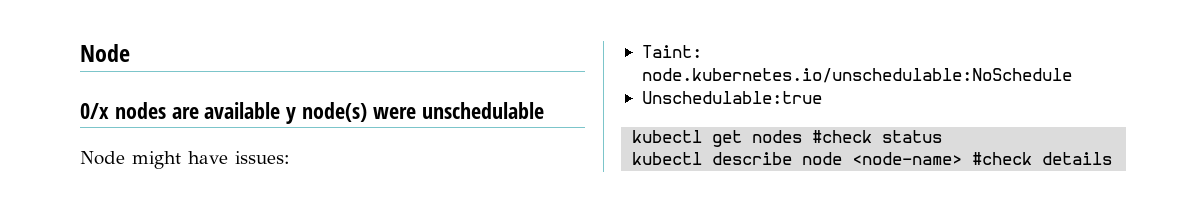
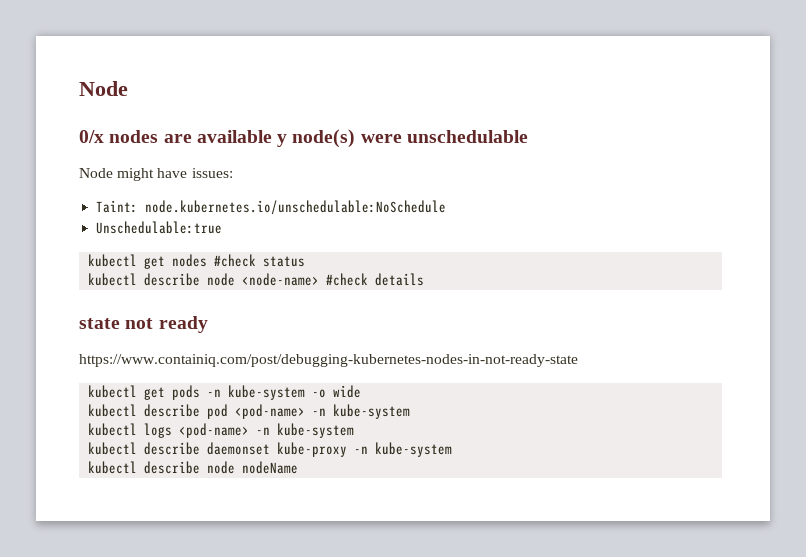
(1113, 158) none -> [79,316,208,333] [79,354,578,367] [88,385,362,400] [88,404,411,419] [88,423,355,438] [88,442,453,457] [88,461,299,474] // state not ready // https://www.containiq.com/post/debugging-kubernetes-nodes-in-not-ready-state // kubectl get pods -n kube-system -o wide // kubectl describe pod <pod-name> -n kube-system // kubectl logs <pod-name> -n kube-system // kubectl describe daemonset kube-proxy -n kube-system // kubectl describe node nodeName

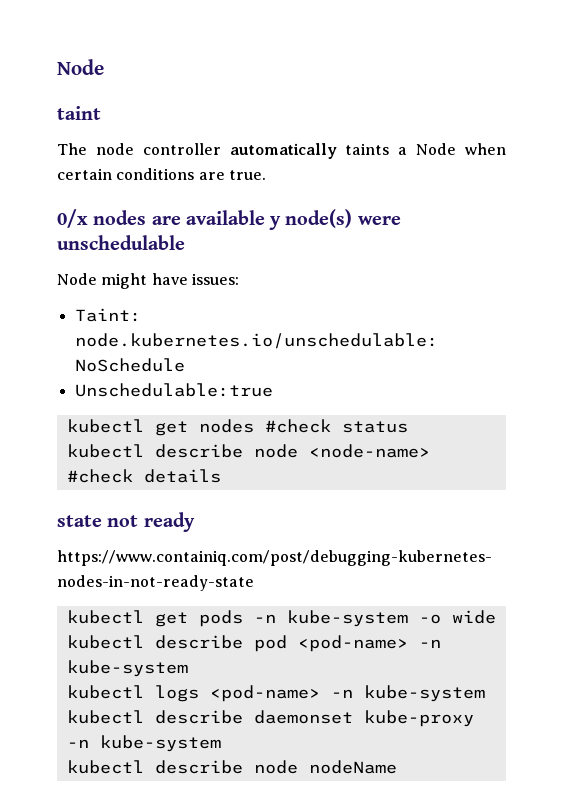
[79,81,128,96] Node -> [57,59,104,75] [57,106,101,120] [57,143,506,159] [57,168,266,180] Node // taint // The node controller automatically taints a Node when certain conditions are true.

